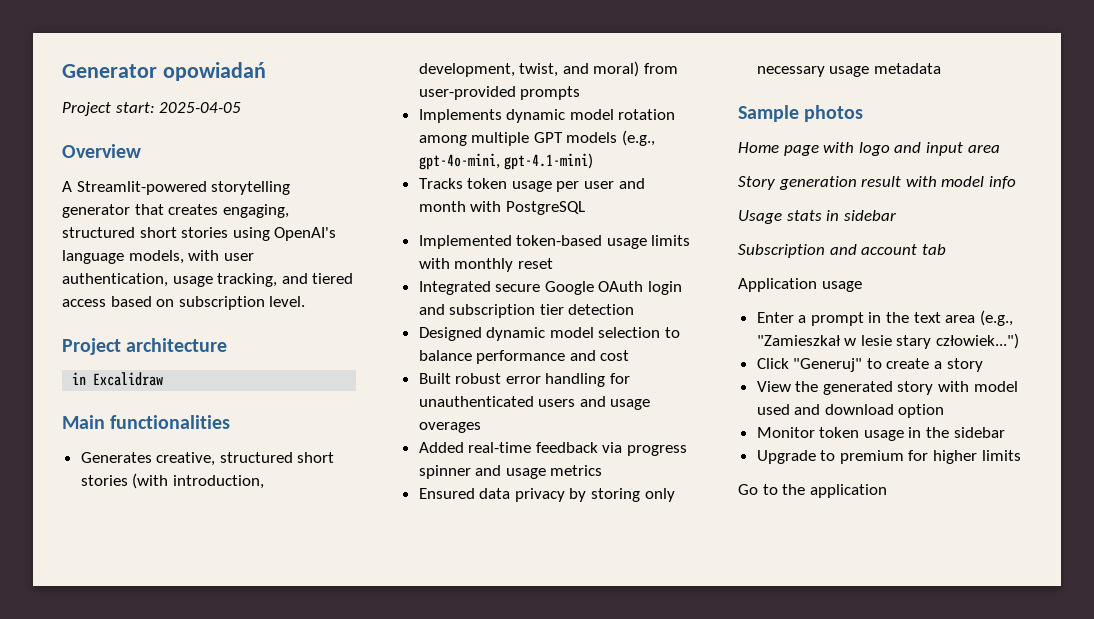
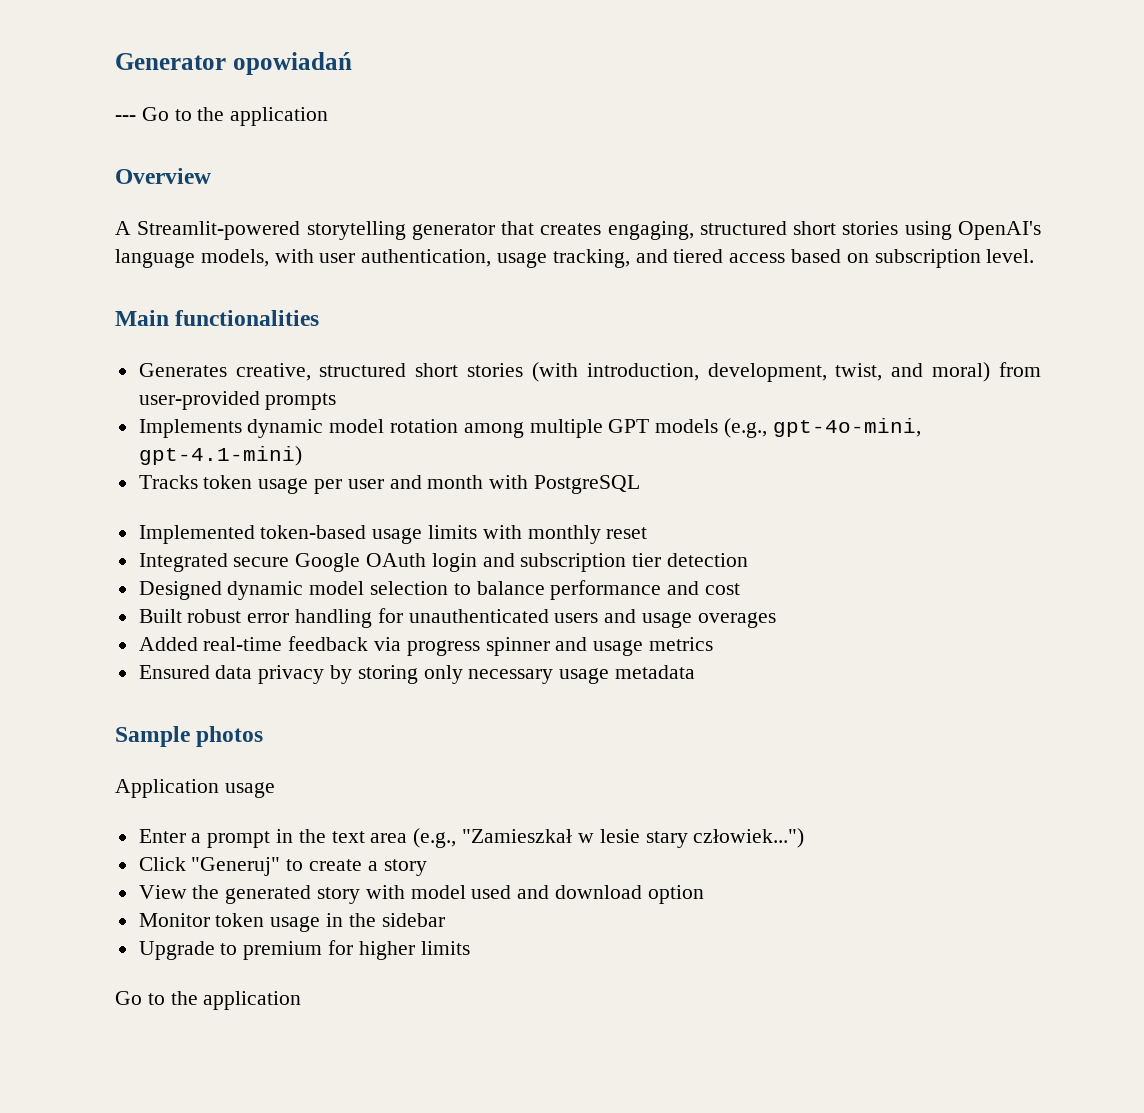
[62,102,242,116] Project start: 2025-04-05 -> [115,107,329,126] --- Go to the application
[62,338,228,355] [72,372,164,386] // Project architecture // in Excalidraw -> (1035, 256) none
[738,142,1000,156] [738,176,1016,190] [738,210,896,224] [738,244,946,258] // Home page with logo and input area // Story generation result with model info // Usage stats in sidebar // Subscription and account tab -> (264, 736) none

